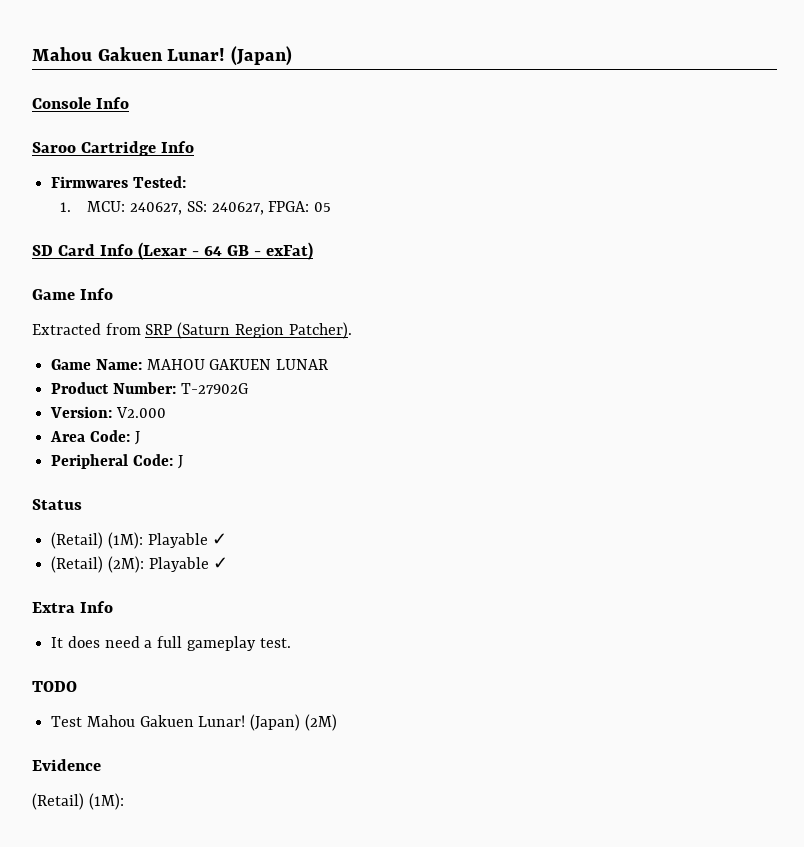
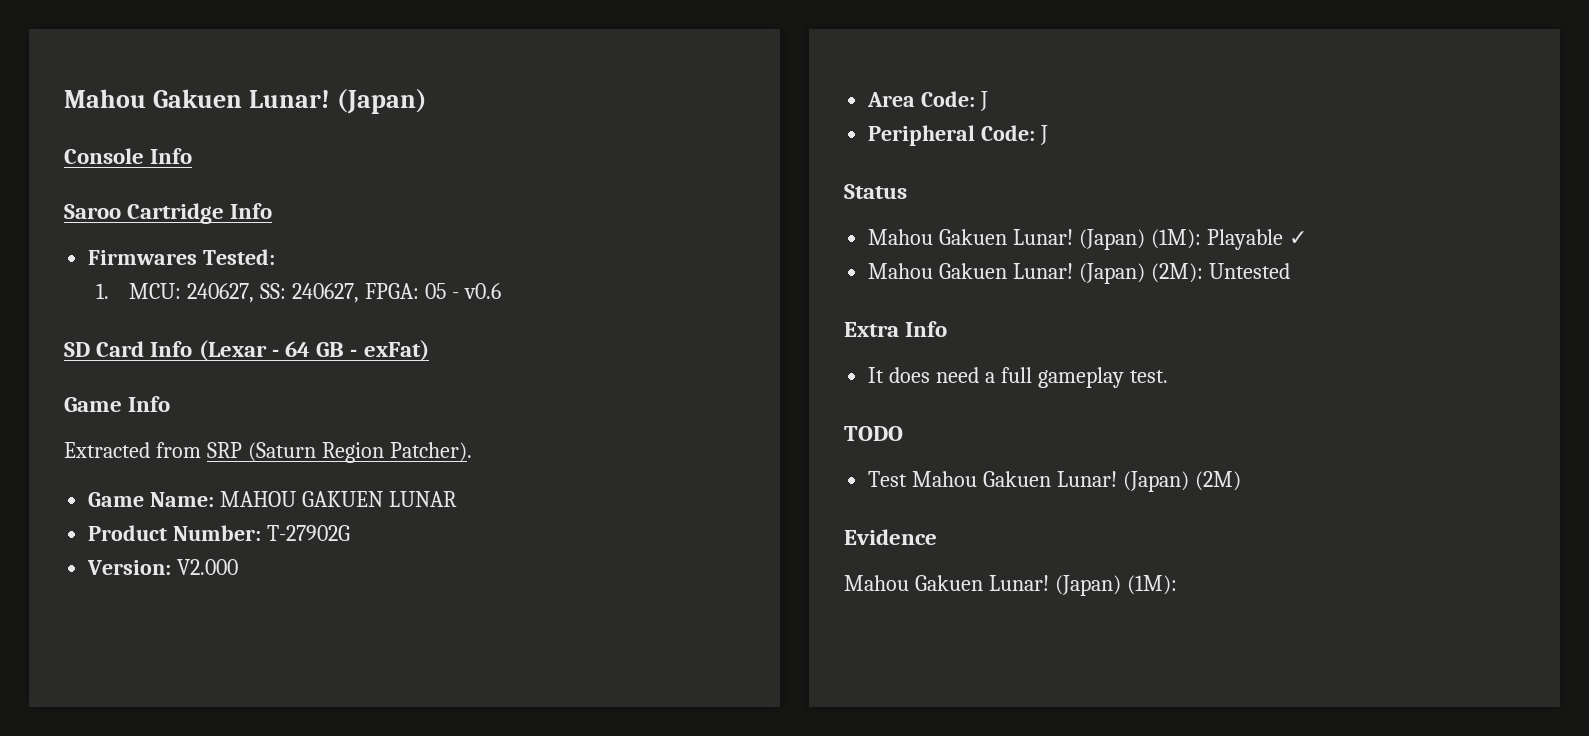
(332, 207) none -> [451,283,501,299] - v0.6
[51,532,104,549] (Retail) -> [868,229,1146,250] Mahou Gakuen Lunar! (Japan)
[51,556,229,573] (Retail) (2M): Playable ✓ -> [868,263,1290,284] Mahou Gakuen Lunar! (Japan) (2M): Untested
[32,793,84,810] (Retail) -> [844,575,1121,596] Mahou Gakuen Lunar! (Japan)

